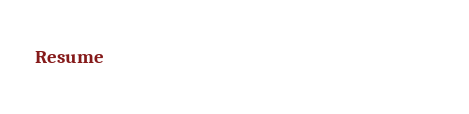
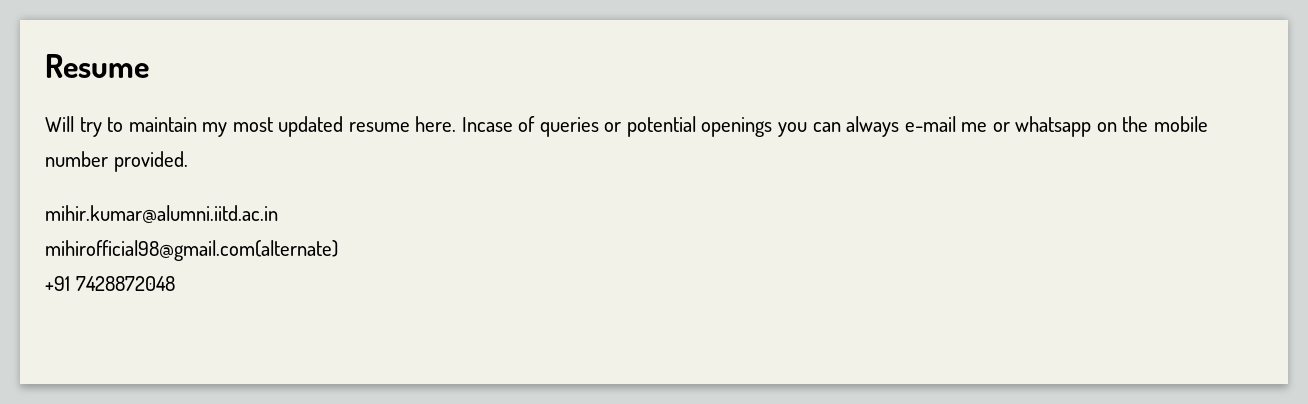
(104, 57) none -> [45,116,1208,137] [45,151,188,172] [45,205,278,223] [45,240,338,261] [45,276,175,291] // Will try to maintain my most updated resume here. Incase of queries or potential openings you can always e-mail me or whatsapp on the mobile number provided. // mihir.kumar@alumni.iitd.ac.in // mihirofficial98@gmail.com(alternate) // +91 7428872048

